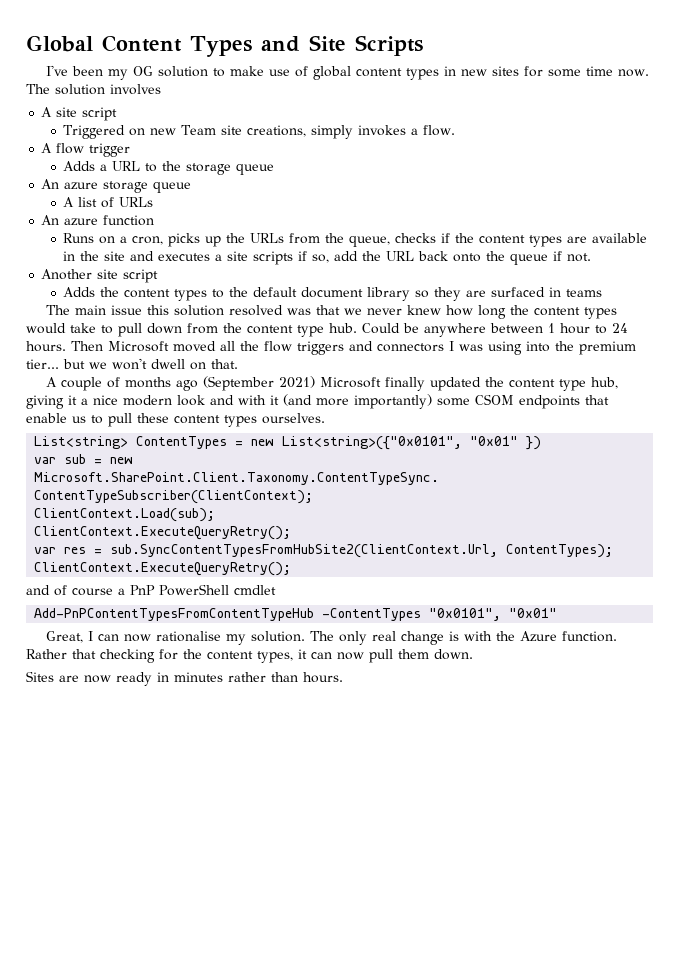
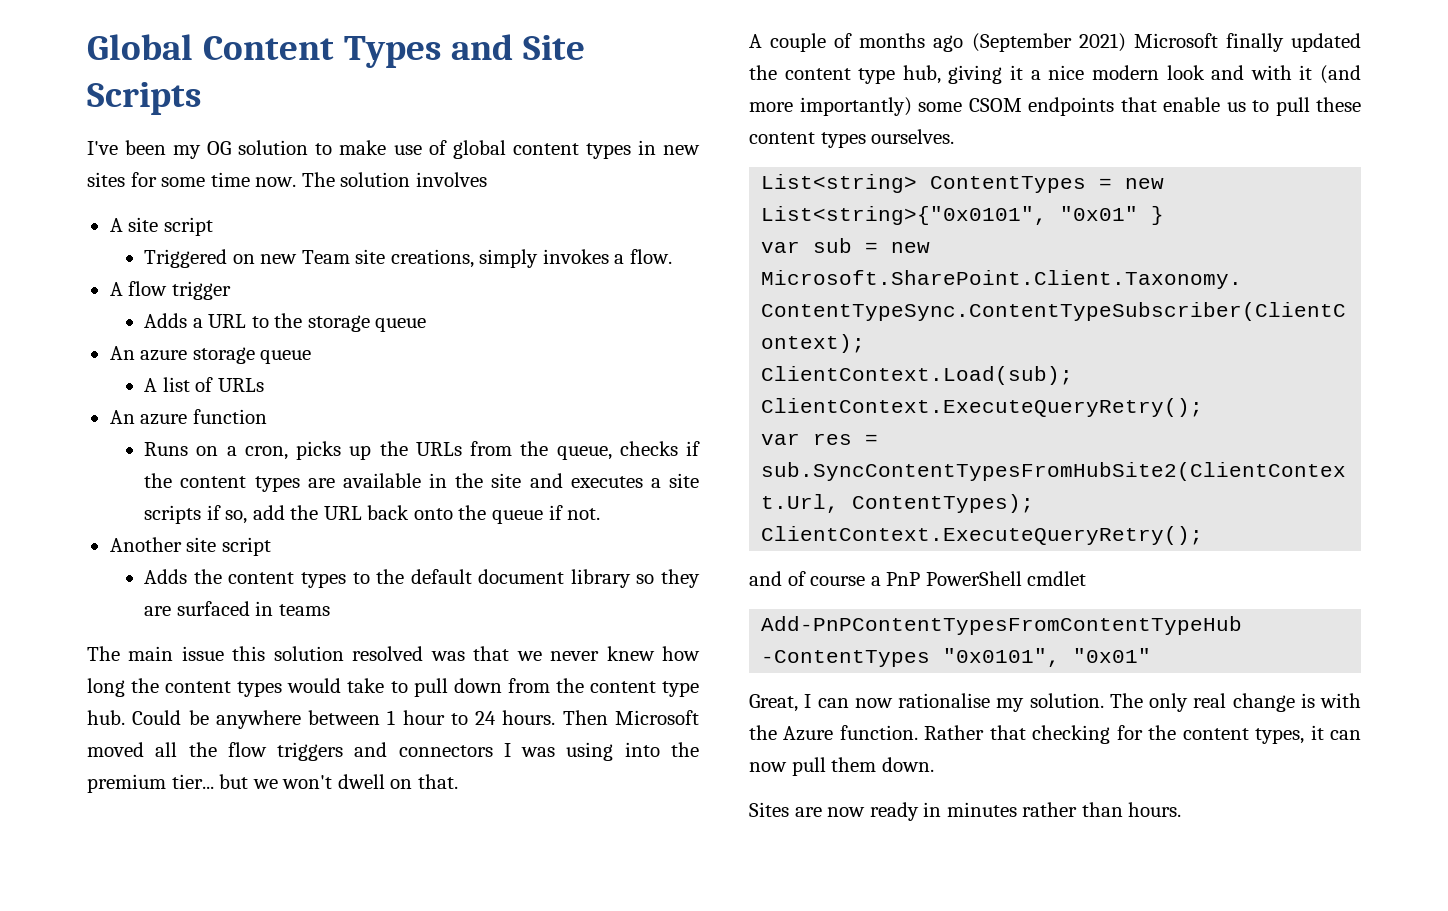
[282,436,542,450] List<string>({"0x0101", "0x01" }) -> [761,206,1165,225] List<string>{"0x0101", "0x01" }

